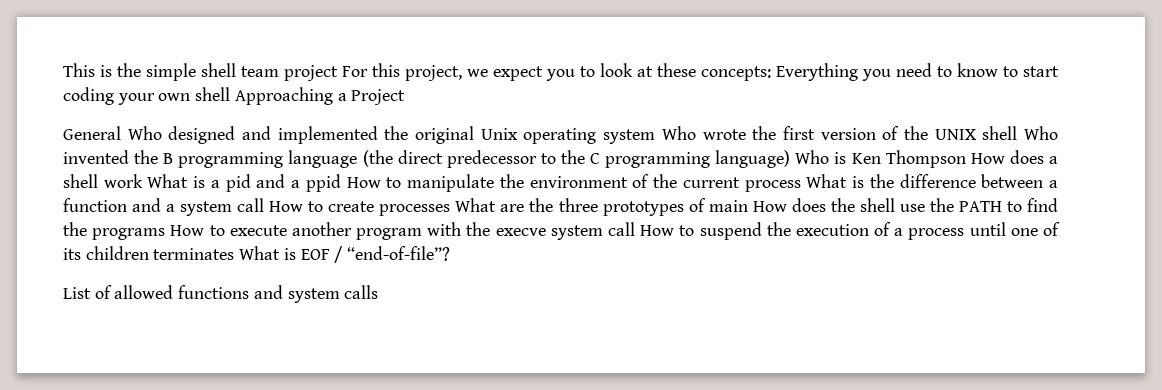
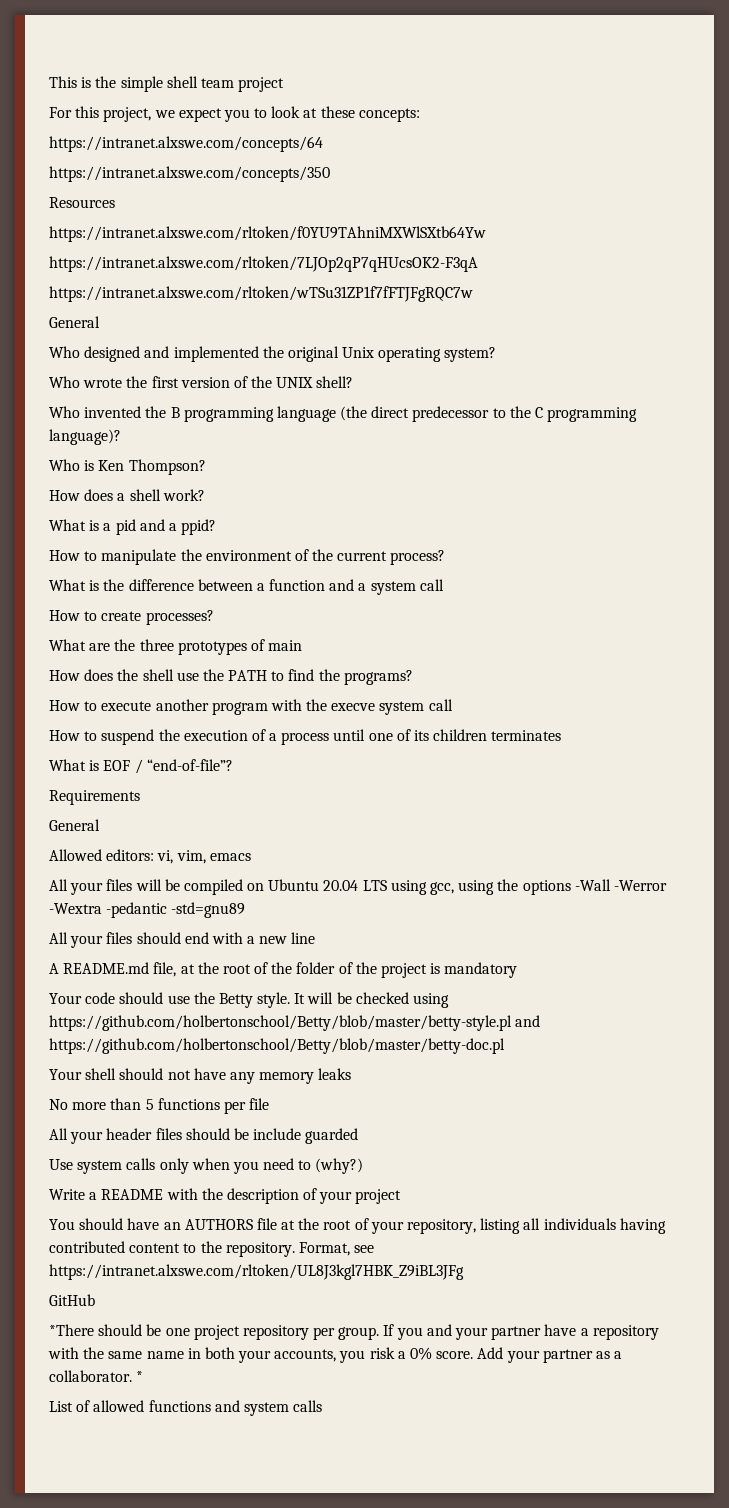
(338, 73) none -> (285, 84) //
[776,63,1059,81] [63,87,406,105] [63,126,121,140] Everything you need to know to start coding your own shell Approaching a Project // General -> [49,136,323,152] [49,166,330,182] [49,197,115,208] [49,226,486,242] [49,256,478,272] [49,286,473,302] [49,316,100,328] // https://intranet.alxswe.com/concepts/64 // https://intranet.alxswe.com/concepts/350 // Resources // https://intranet.alxswe.com/rltoken/f0YU9TAhniMXWlSXtb64Yw // https://intranet.alxswe.com/rltoken/7LJOp2qP7qHUcsOK2-F3qA // https://intranet.alxswe.com/rltoken/wTSu31ZP1f7fFTJFgRQC7w // General //
[603,129,656,144] system -> [444,347,497,362] system? //
[982,126,1018,140] shell -> [316,376,354,388] shell? //
[715,150,791,168] language) -> [49,429,121,445] language)? //
[885,150,966,168] Thompson -> [128,459,206,475] Thompson? //
[103,174,143,188] work -> [162,489,205,501] work? //
[305,174,341,192] ppid -> [181,519,217,535] ppid? //
[744,180,801,192] process -> [390,550,446,565] process? //
(265, 205) none -> (444, 585) //
[379,204,451,216] processes -> [145,610,214,625] processes? //
(748, 206) none -> (303, 645) //
[92,228,166,240] programs -> [343,670,413,685] programs? //
(635, 229) none -> (453, 705) //
(235, 254) none -> (562, 735) //
(451, 253) none -> [49,790,140,805] [49,819,100,831] [49,849,251,864] [49,879,667,895] [49,902,246,918] [49,932,316,948] [49,962,518,978] [49,992,450,1008] [49,1015,541,1031] [49,1038,505,1054] [49,1068,352,1084] [49,1098,270,1114] [49,1128,359,1144] [49,1158,364,1174] [49,1188,402,1204] [49,1218,666,1234] [49,1241,375,1257] [49,1264,464,1280] [49,1294,95,1306] [49,1324,659,1340] [48,1347,623,1363] [49,1370,144,1382] // Requirements // General // Allowed editors: vi, vim, emacs // All your files will be compiled on Ubuntu 20.04 LTS using gcc, using the options -Wall -Werror -Wextra -pedantic -std=gnu89 // All your files should end with a new line // A README.md file, at the root of the folder of the project is mandatory // Your code should use the Betty style. It will be checked using https://github.com/holbertonschool/Betty/blob/master/betty-style.pl and https://github.com/holbertonschool/Betty/blob/master/betty-doc.pl // Your shell should not have any memory leaks // No more than 5 functions per file // All your header files should be include guarded // Use system calls only when you need to (why?) // Write a README with the description of your project // You should have an AUTHORS file at the root of your repository, listing all individuals having contributed content to the repository. Format, see https://intranet.alxswe.com/rltoken/UL8J3kgl7HBK_Z9iBL3JFg // GitHub // *There should be one project repository per group. If you and your partner have a repository with the same name in both your accounts, you risk a 0% score. Add your partner as a collaborator. *

